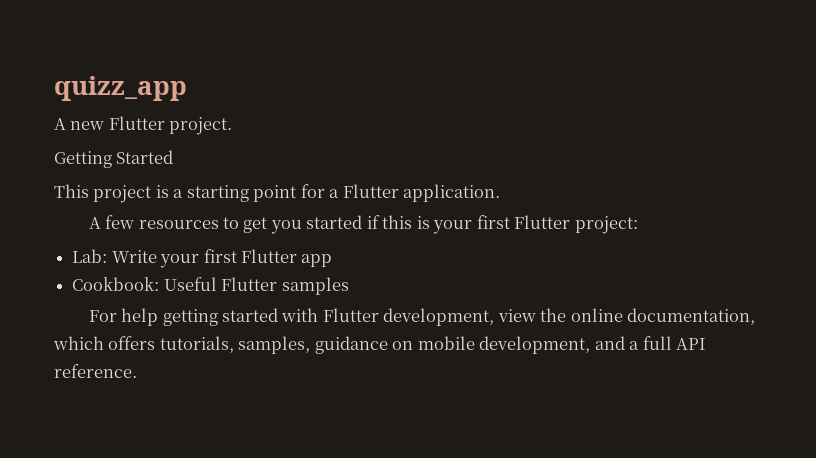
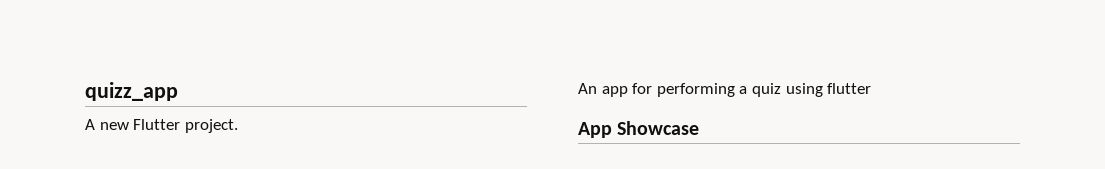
[54,150,174,168] [54,184,501,203] [88,215,638,234] [72,249,333,268] [72,277,349,295] [88,308,756,326] [53,336,707,354] [54,364,137,378] Getting Started // This project is a starting point for a Flutter application. // A few resources to get you started if this is your first Flutter project: // Lab: Write your first Flutter app // Cookbook: Useful Flutter samples // For help getting started with Flutter development, view the online documentation, which offers tutorials, samples, guidance on mobile development, and a full API reference. -> [578,83,872,97] [578,121,700,138] An app for performing a quiz using flutter // App Showcase

